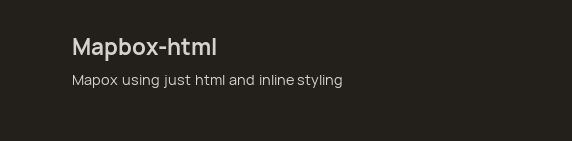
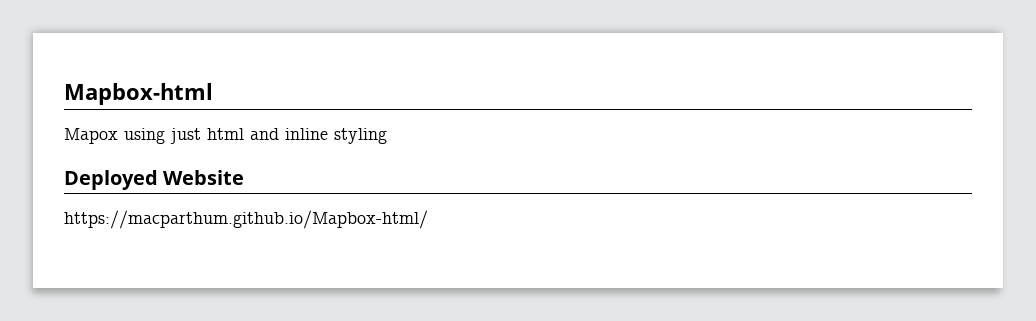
(344, 81) none -> [64,170,245,190] [64,210,428,229] // Deployed Website // https://macparthum.github.io/Mapbox-html/

